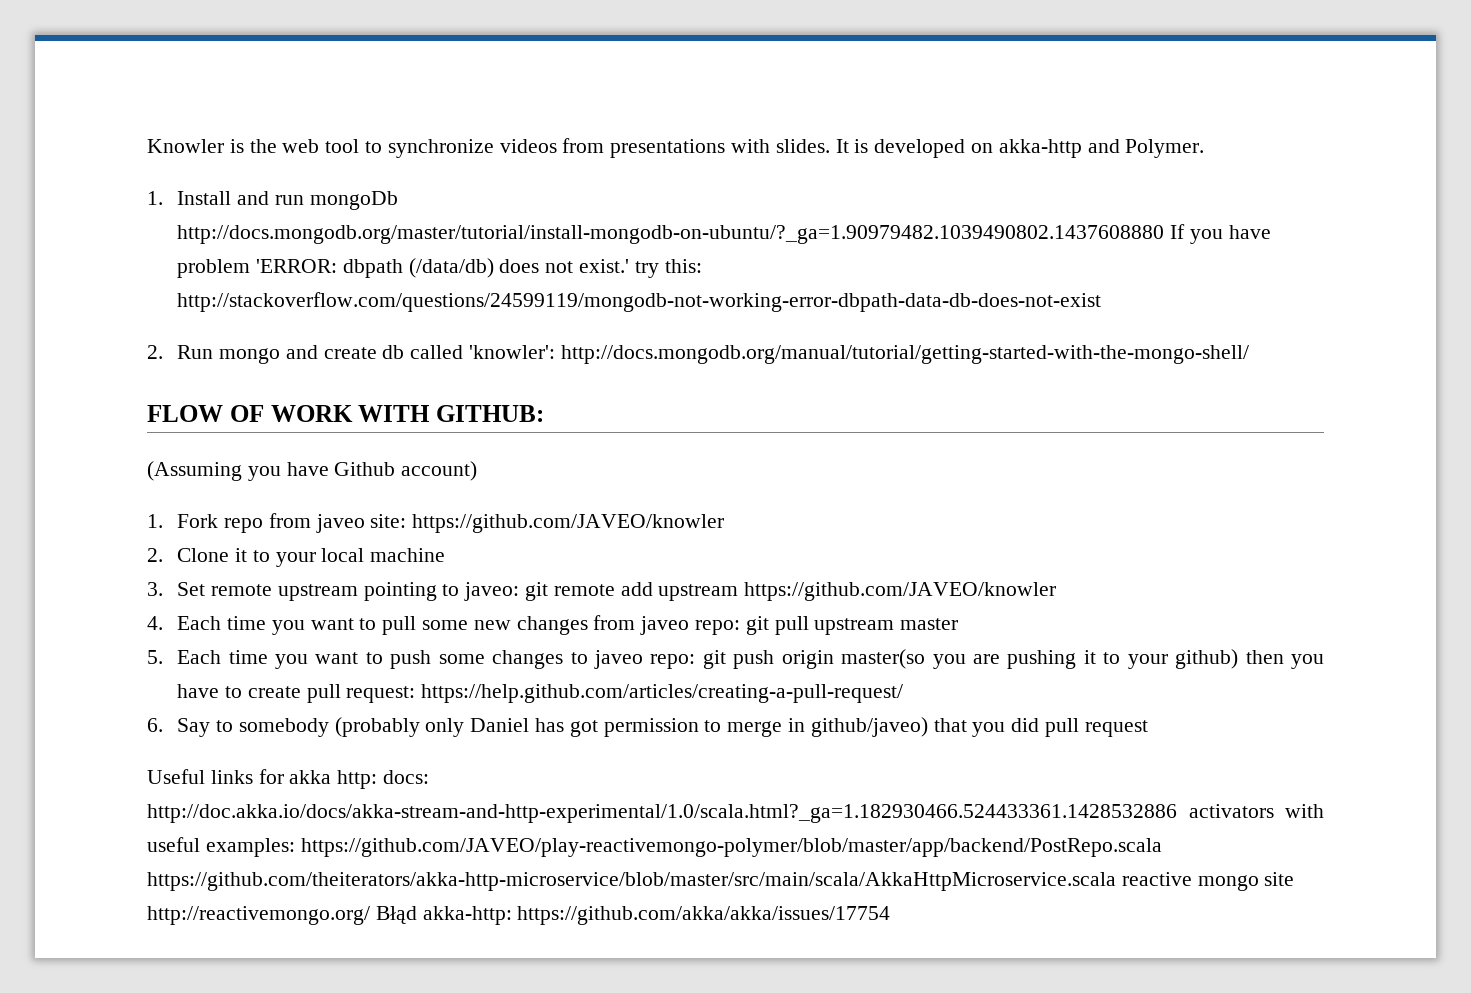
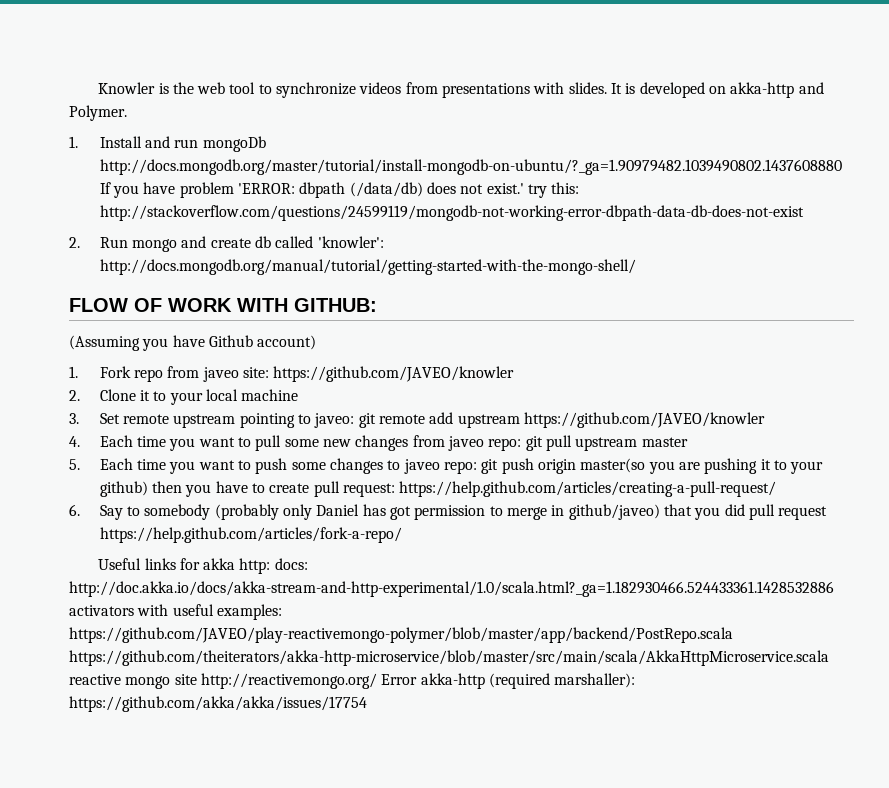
(1148, 728) none -> [99,527,402,543] https://help.github.com/articles/fork-a-repo/
[375,906,512,925] Błąd akka-http: -> [381,673,636,689] Error akka-http (required marshaller):

